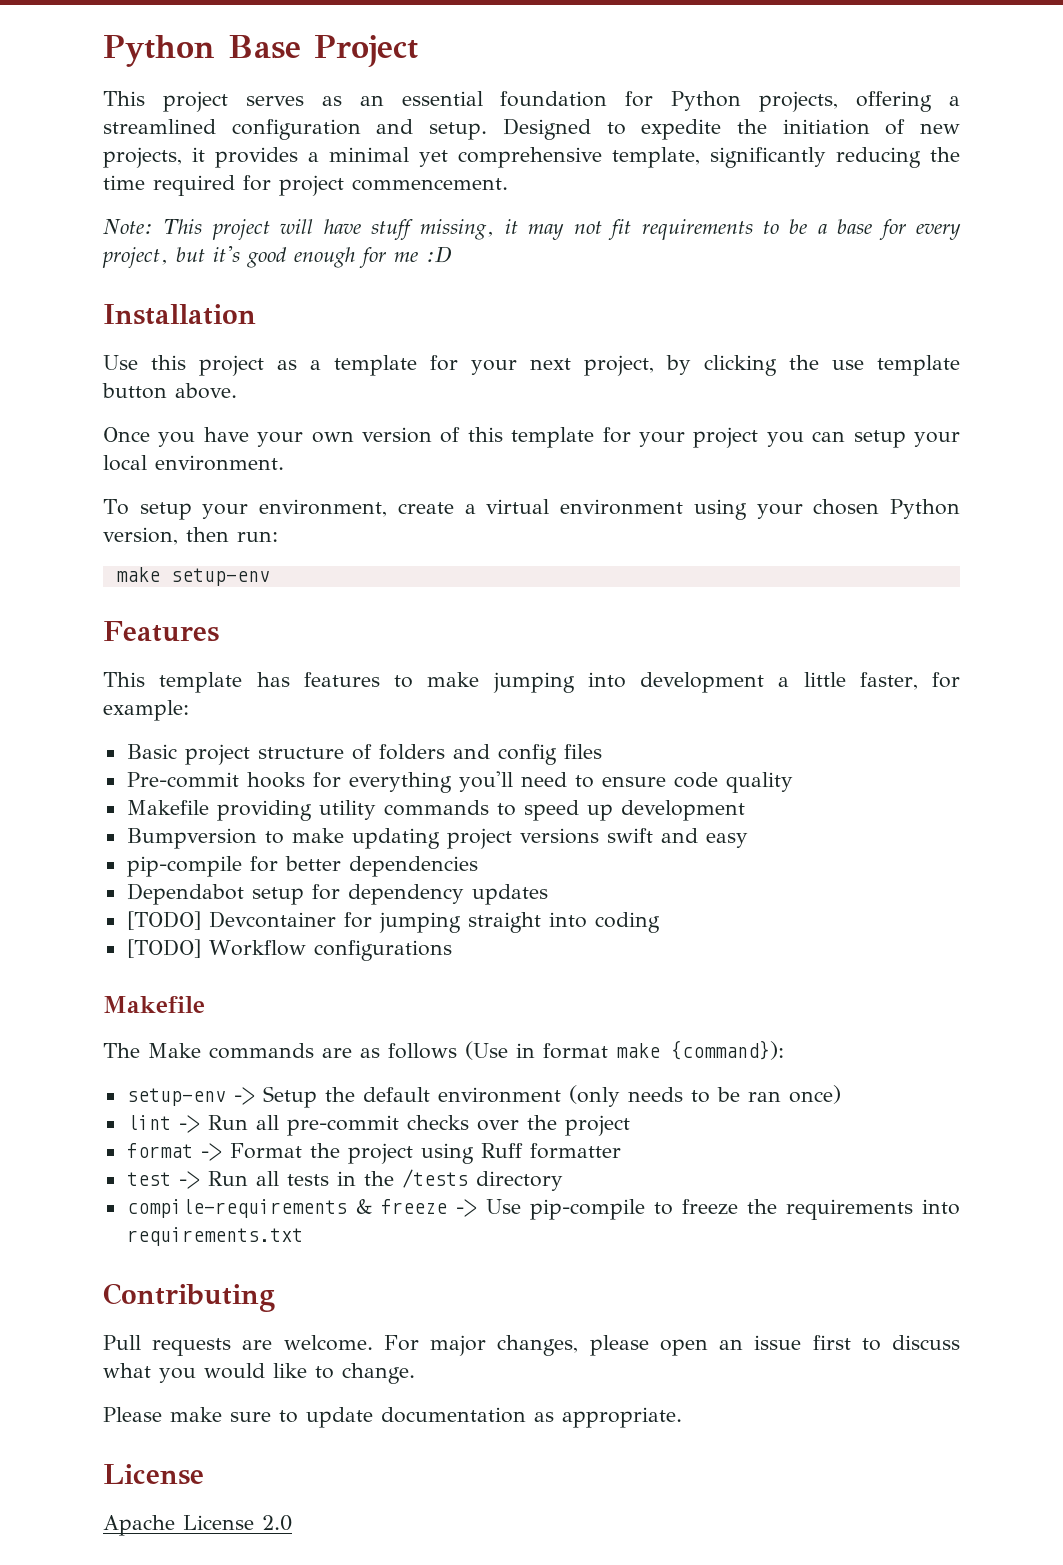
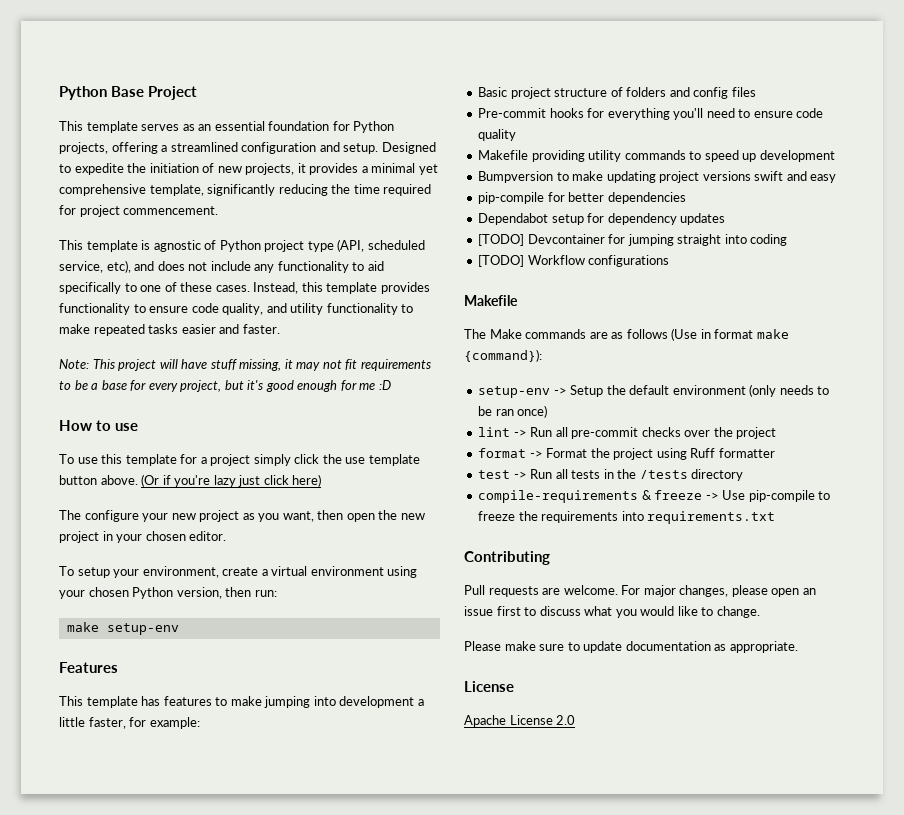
[162,91,228,112] project -> [86,121,138,133] template
(508, 184) none -> [59,239,425,252] [59,260,384,273] [59,282,430,294] [59,303,414,315] [59,324,280,336] // This template is agnostic of Python project type (API, scheduled service, etc), and does not include any functionality to aid specifically to one of these cases. Instead, this template provides functionality to ensure code quality, and utility functionality to make repeated tasks easier and faster.
[103,304,256,325] [103,355,777,376] Installation // Use this project as a template for your next project, by clicking -> [59,420,138,431] [59,454,320,466] How to use // To use this template for a project simply click
[103,427,960,448] [103,455,284,471] // Once you have your own version of this template for your project you can setup your local environment. -> [141,474,322,487] [59,510,425,522] [59,531,227,543] (Or if you're lazy just click here) // The configure your new project as you want, then open the new project in your chosen editor.

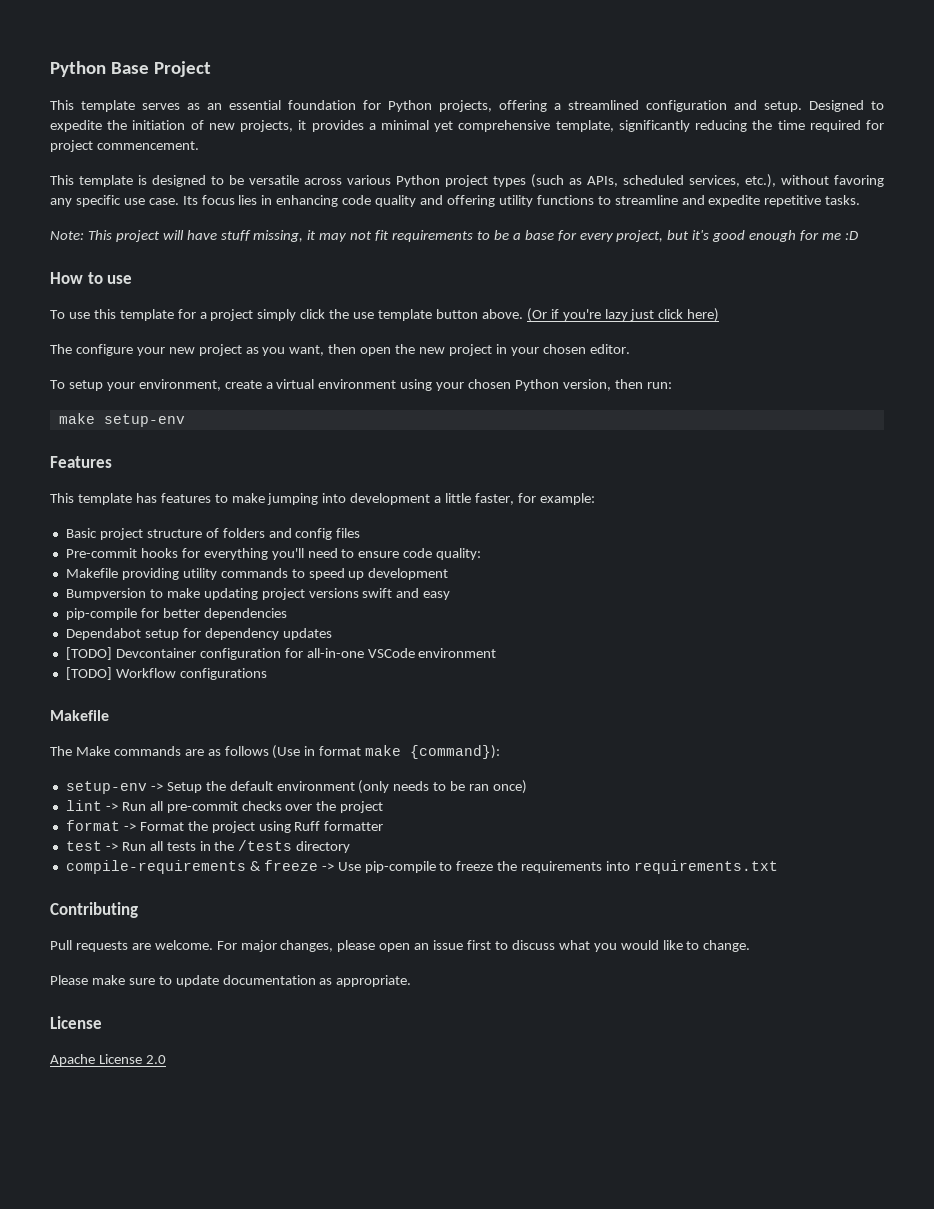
[153,239,425,252] [59,260,384,273] [59,282,430,294] [59,303,414,315] [59,324,280,336] agnostic of Python project type (API, scheduled service, etc), and does not include any functionality to aid specifically to one of these cases. Instead, this template provides functionality to ensure code quality, and utility functionality to make repeated tasks easier and faster. -> [152,174,884,188] [50,195,861,207] designed to be versatile across various Python project types (such as APIs, scheduled services, etc.), without favoring any specific use case. Its focus lies in enhancing code quality and offering utility functions to streamline and expedite repetitive tasks.
[478,129,517,141] quality -> [436,548,482,560] quality:
[608,234,788,246] for jumping straight into coding -> [199,648,497,660] configuration for all-in-one VSCode environment

